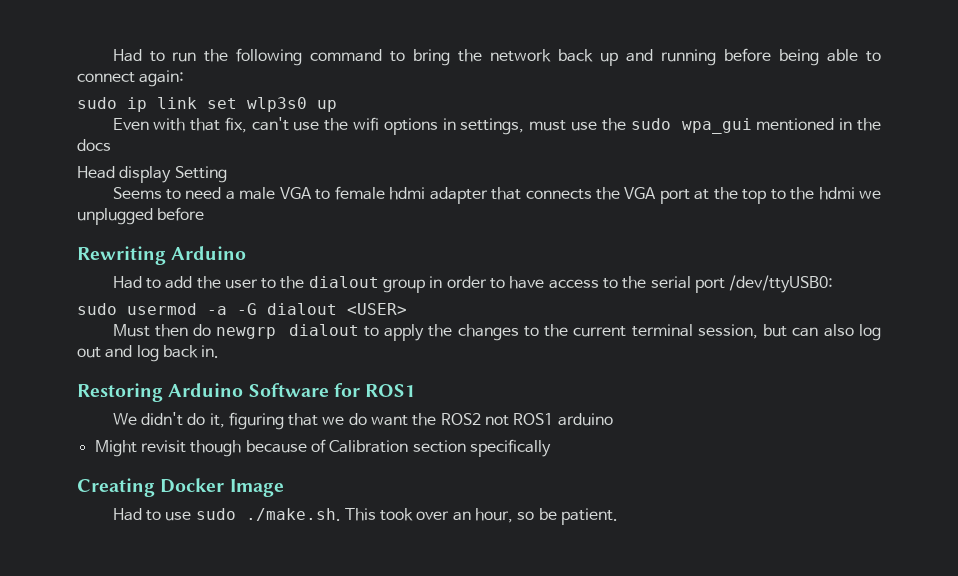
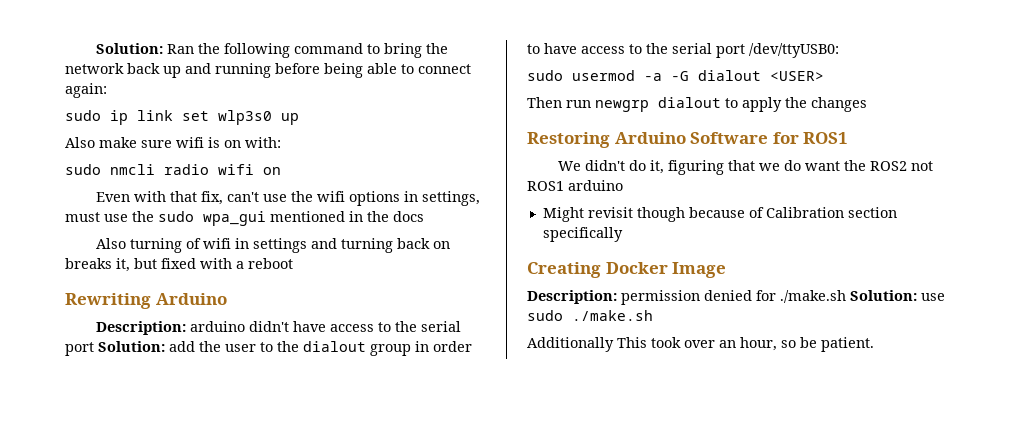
[112,49,197,62] Had to run -> [96,43,195,54] Solution: Ran
(337, 106) none -> [65,137,281,148] [65,164,281,175] // Also make sure wifi is on with: // sudo nmcli radio wifi on
[77,166,227,183] [112,186,881,204] [77,207,205,225] [77,246,247,265] [112,276,161,289] Head display Setting // Seems to need a male VGA to female hdmi adapter that connects the VGA port at the top to the hdmi we unplugged before // Rewriting Arduino // Had to -> [96,238,451,253] [65,258,293,272] [65,293,227,309] [96,321,462,335] [65,341,165,356] Also turning of wifi in settings and turning back on breaks it, but fixed with a reboot // Rewriting Arduino // Description: arduino didn't have access to the serial port Solution:
[112,324,212,337] Must then do -> [527,97,591,108] Then run
[523,324,882,341] [77,345,220,362] to the current terminal session, but can also log out and log back in. -> (867, 104) none
[112,508,341,521] Had to use sudo ./make.sh. -> [527,290,945,305] [527,310,653,321] [527,337,614,352] Description: permission denied for ./make.sh Solution: use sudo ./make.sh // Additionally

